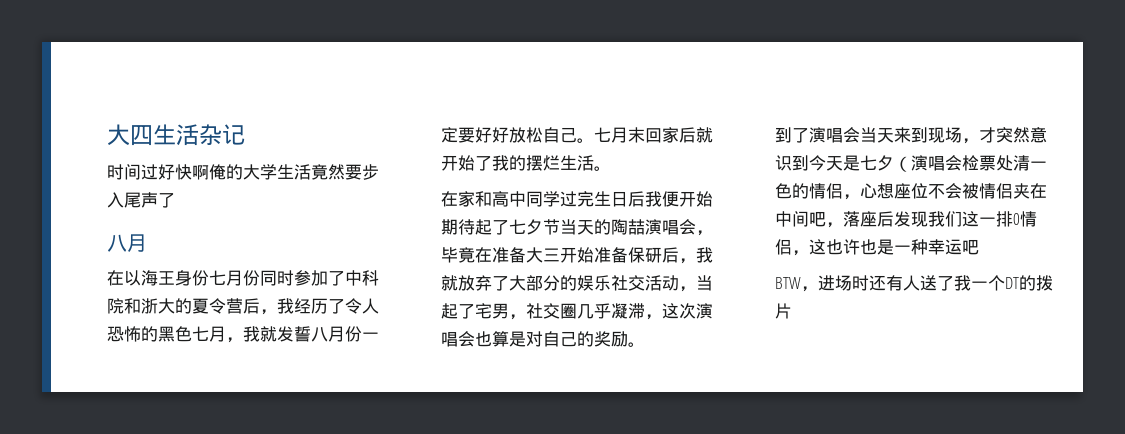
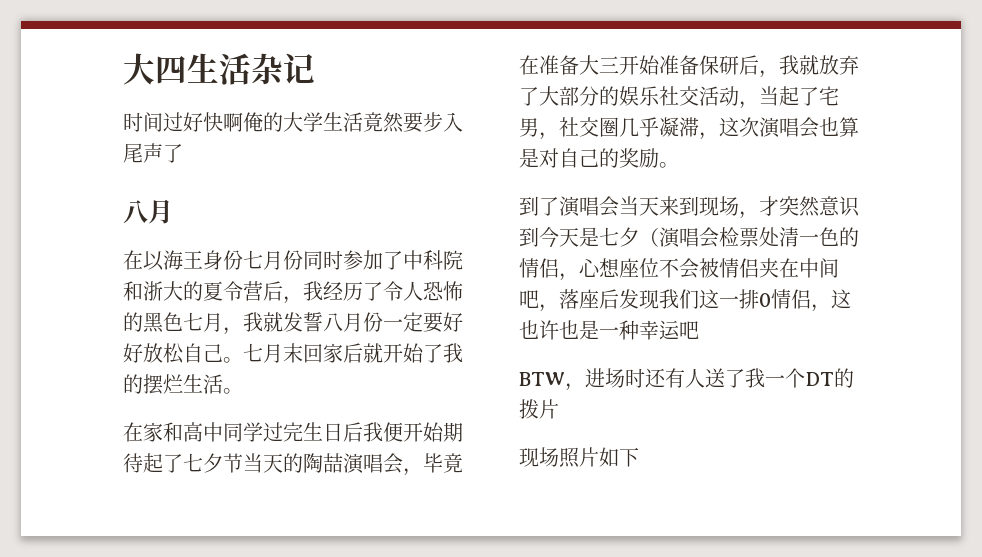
(792, 311) none -> [519,447,639,468] // 现场照片如下

